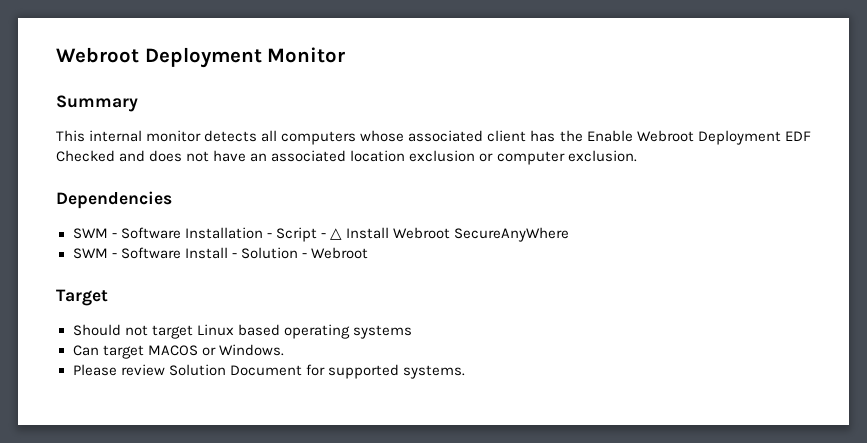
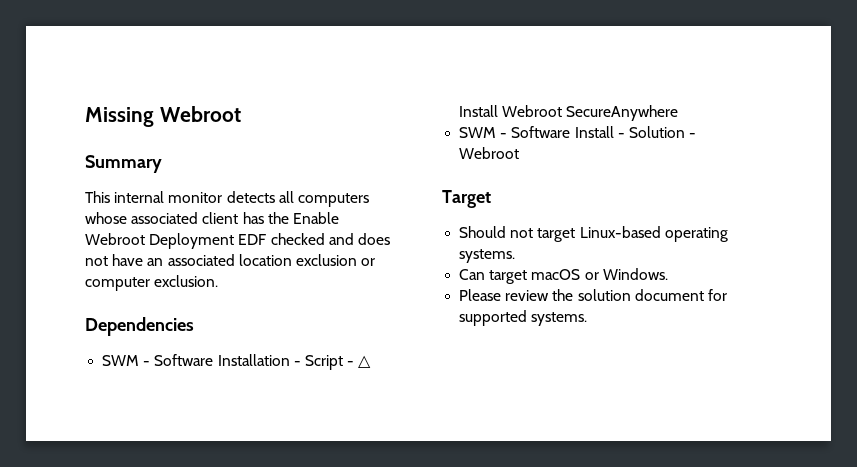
[56,47,346,68] Webroot Deployment Monitor -> [85,106,241,127] Missing Webroot
[56,150,115,162] Checked -> [270,233,325,245] checked
[454,227,569,242] SecureAnyWhere -> [566,105,679,121] SecureAnywhere
[196,324,412,339] Linux based operating systems -> [579,226,728,242] [459,249,516,263] Linux-based operating systems.
[147,345,198,356] MACOS -> [531,269,581,280] macOS
[168,364,302,376] Solution Document -> [552,289,704,301] the solution document

